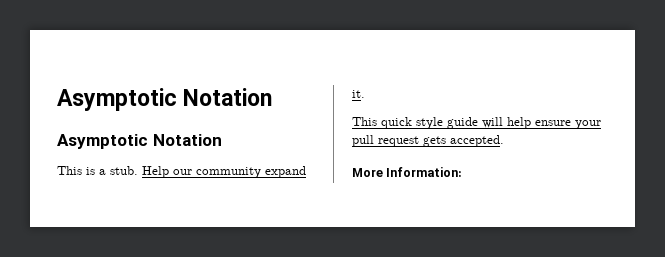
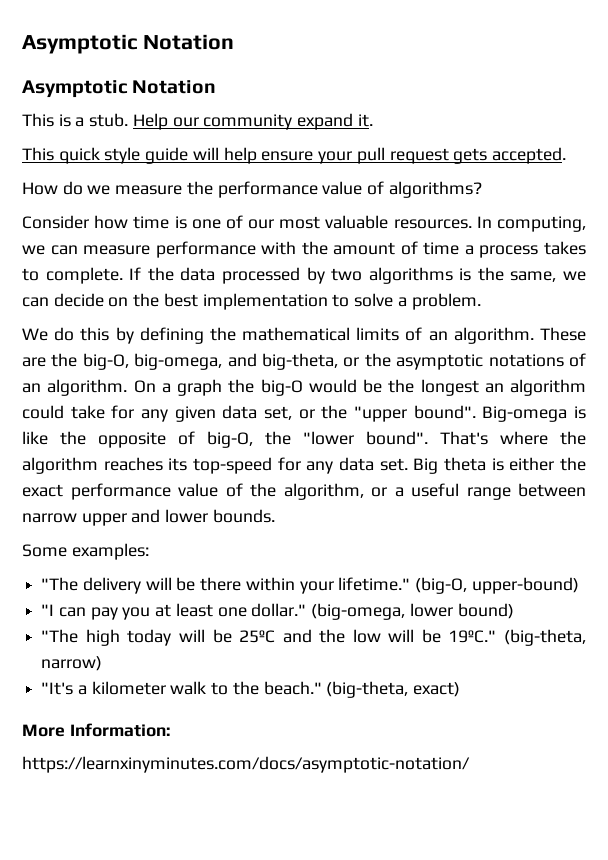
(504, 141) none -> [22,181,482,198] [22,215,586,232] [22,241,586,258] [22,267,586,284] [22,293,481,310] [22,327,586,344] [22,353,586,370] [22,379,586,396] [22,405,586,422] [22,431,586,448] [22,457,587,474] [22,483,586,500] [22,509,275,526] [22,543,149,560] [41,577,579,594] [41,603,514,620] [41,629,586,646] [41,656,103,671] [41,681,461,698] // How do we measure the performance value of algorithms? // Consider how time is one of our most valuable resources. In computing, we can measure performance with the amount of time a process takes to complete. If the data processed by two algorithms is the same, we can decide on the best implementation to solve a problem. // We do this by defining the mathematical limits of an algorithm. These are the big-O, big-omega, and big-theta, or the asymptotic notations of an algorithm. On a graph the big-O would be the longest an algorithm could take for any given data set, or the "upper bound". Big-omega is like the opposite of big-O, the "lower bound". That's where the algorithm reaches its top-speed for any data set. Big theta is either the exact performance value of the algorithm, or a useful range between narrow upper and lower bounds. // Some examples: // "The delivery will be there within your lifetime." (big-O, upper-bound) // "I can pay you at least one dollar." (big-omega, lower bound) // "The high today will be 25ºC and the low will be 19ºC." (big-theta, narrow) // "It's a kilometer walk to the beach." (big-theta, exact)
(463, 172) none -> [22,756,470,773] // https://learnxinyminutes.com/docs/asymptotic-notation/

